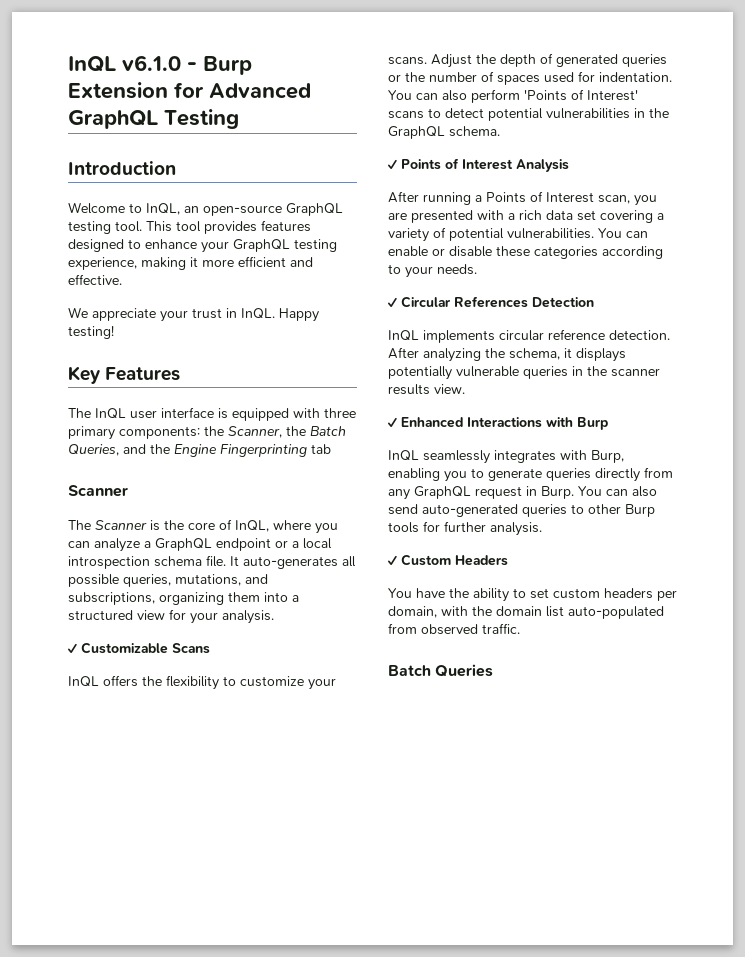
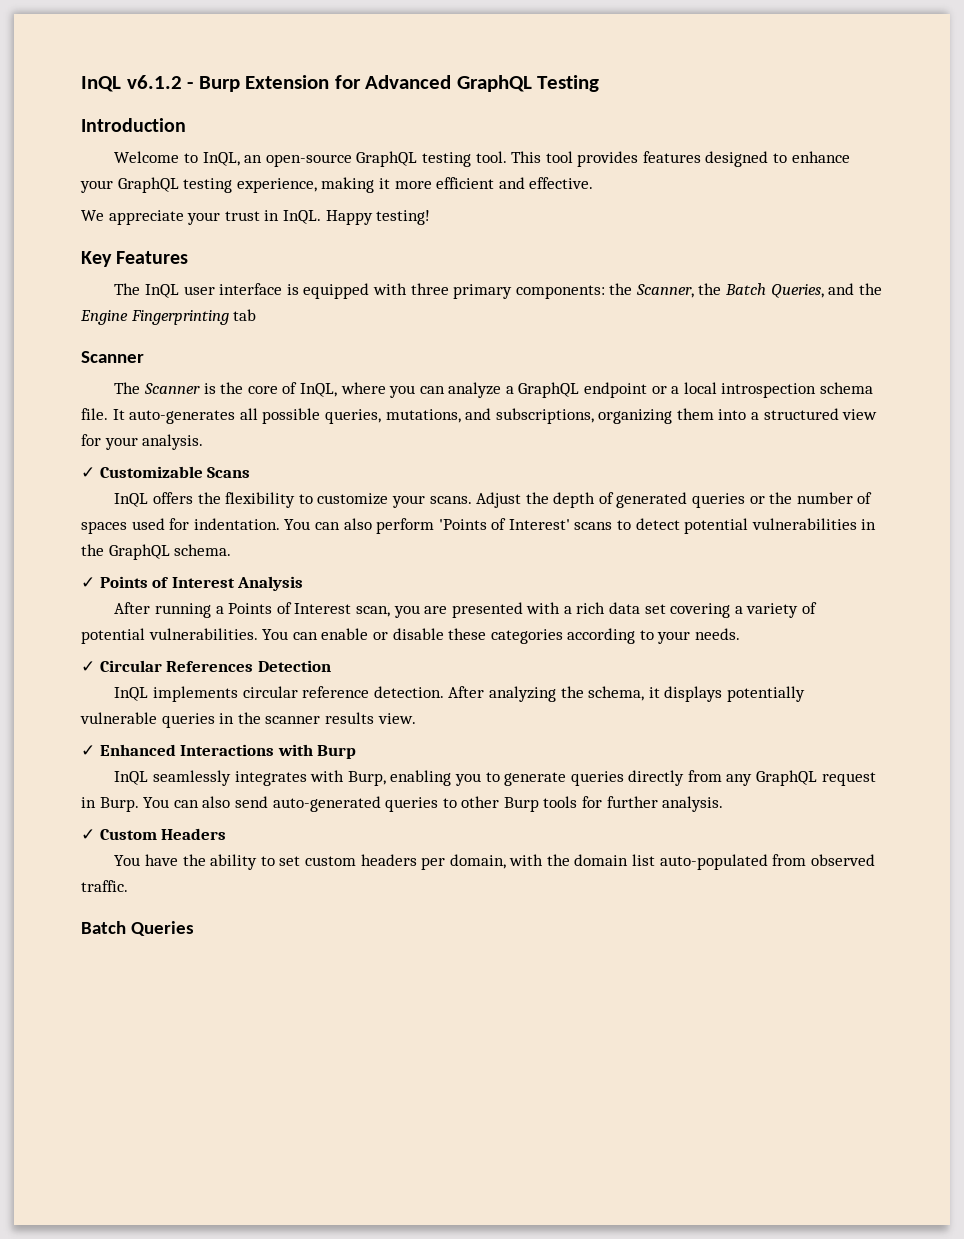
[68,55,181,72] InQL v6.1.0 -> [81,75,182,92] InQL v6.1.2

